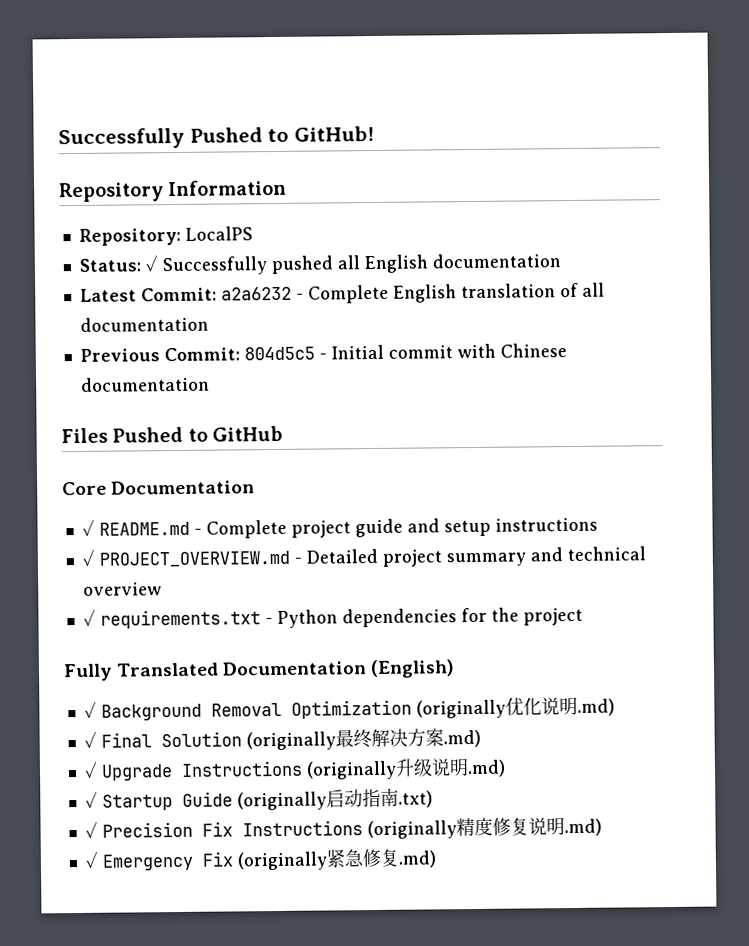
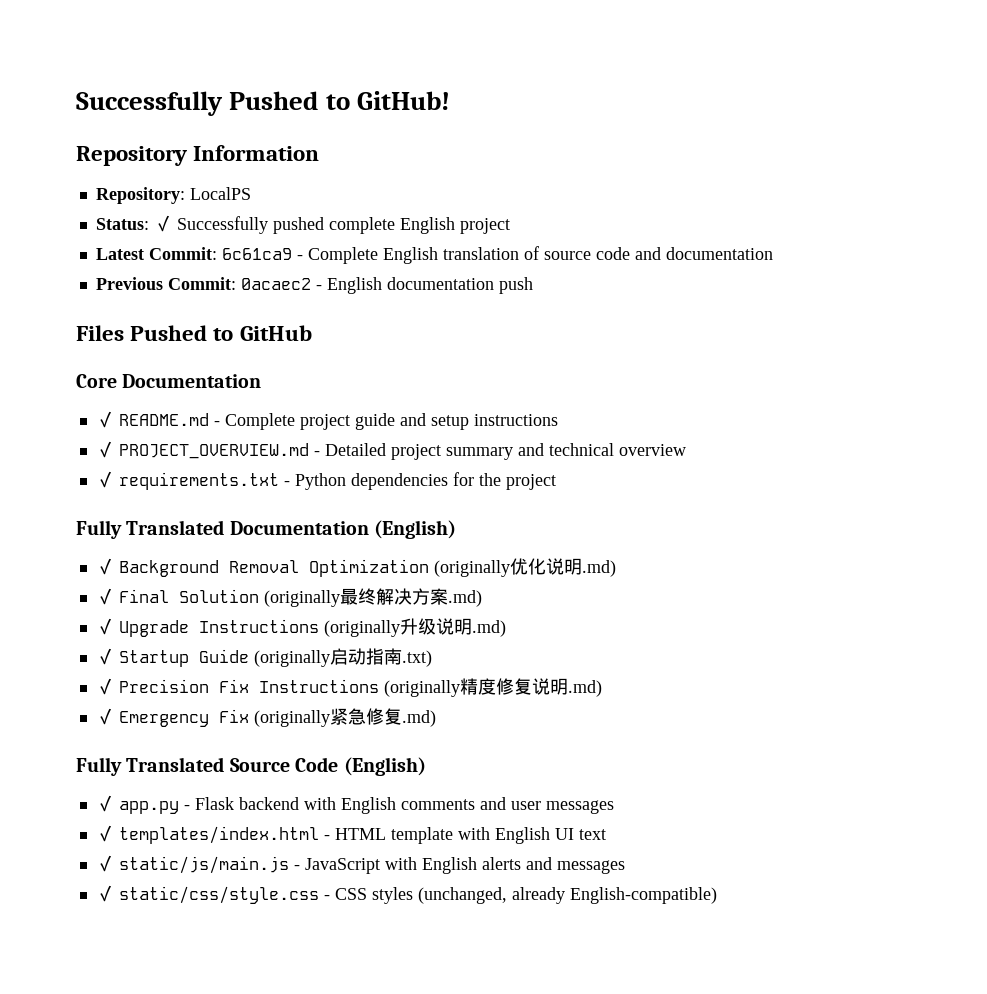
[336,253,561,274] all English documentation -> [328,217,510,234] complete English project
[220,286,292,301] a2a6232 -> [221,248,292,260] 6c61ca9
[581,282,605,297] all -> [543,247,661,260] source code and
[243,343,567,361] [80,376,210,392] 804d5c5 - Initial commit with Chinese documentation -> [240,277,533,294] 0acaec2 - English documentation push
(436, 859) none -> [76,757,426,776] [95,795,614,814] [95,825,606,844] [95,855,625,874] [95,885,717,904] // Fully Translated Source Code (English) // ✓ app.py - Flask backend with English comments and user messages // ✓ templates/index.html - HTML template with English UI text // ✓ static/js/main.js - JavaScript with English alerts and messages // ✓ static/css/style.css - CSS styles (unchanged, already English-compatible)

